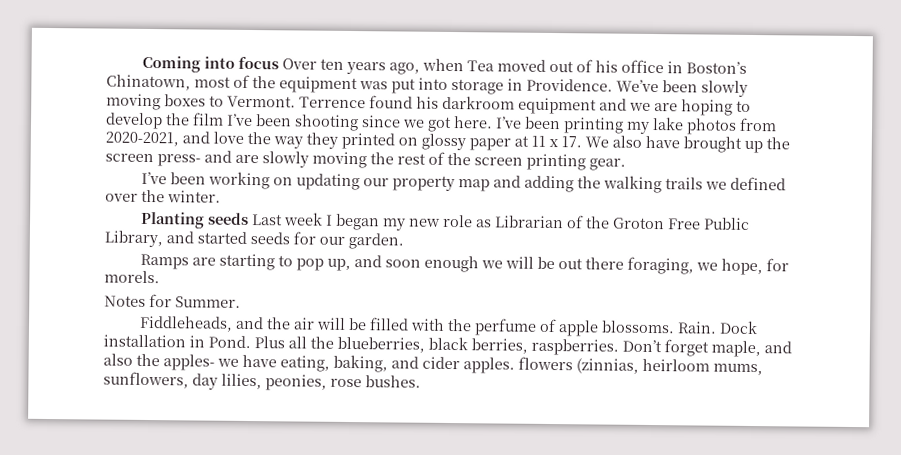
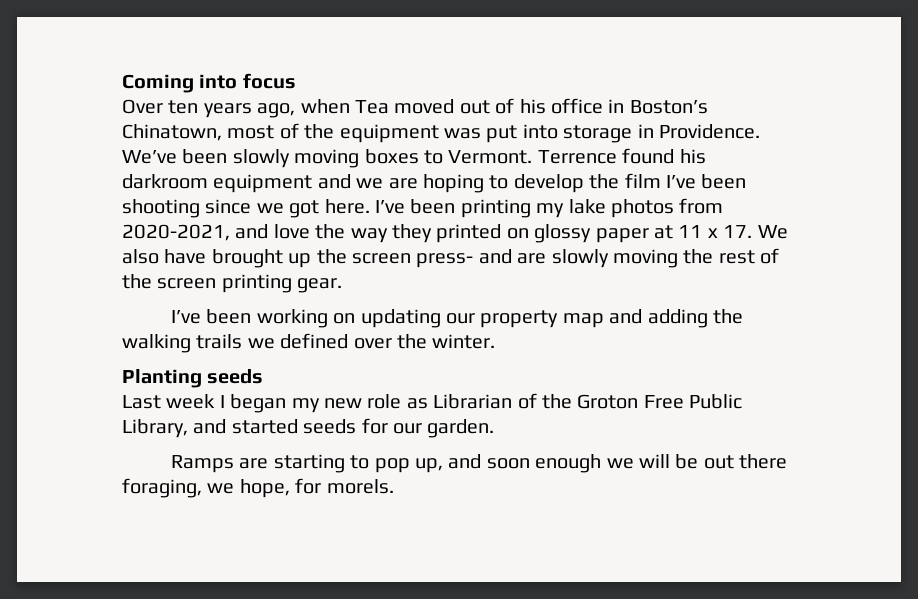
(280, 63) none -> (296, 81) //
(250, 218) none -> (264, 376) //
[104,294,241,308] [139,315,759,337] [103,334,792,358] [103,353,763,376] [103,371,421,391] // Notes for Summer. // Fiddleheads, and the air will be filled with the perfume of apple blossoms. Rain. Dock installation in Pond. Plus all the blueberries, black berries, raspberries. Don’t forget maple, and also the apples- we have eating, baking, and cider apples. flowers (zinnias, heirloom mums, sunflowers, day lilies, peonies, rose bushes. -> (394, 486) none

